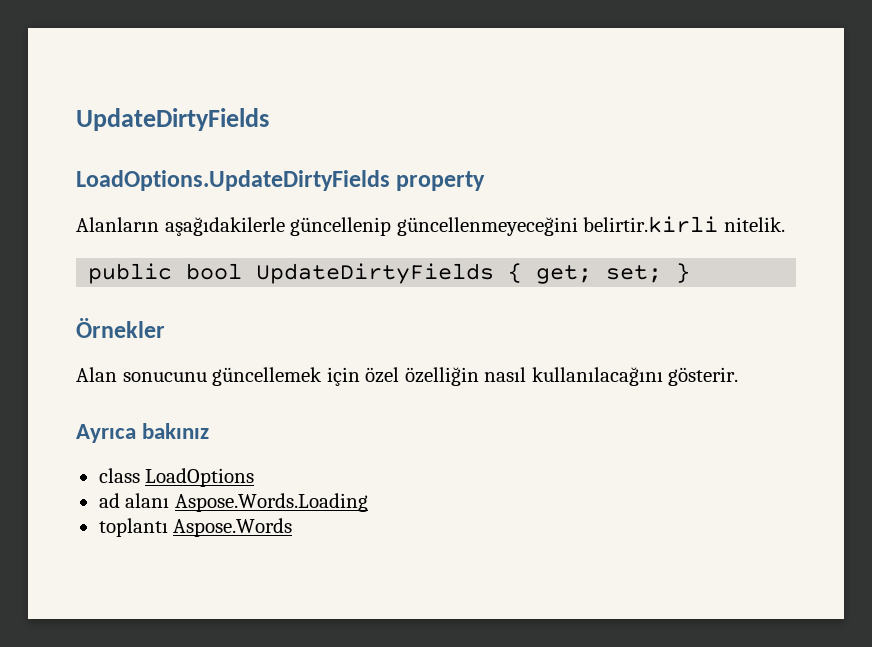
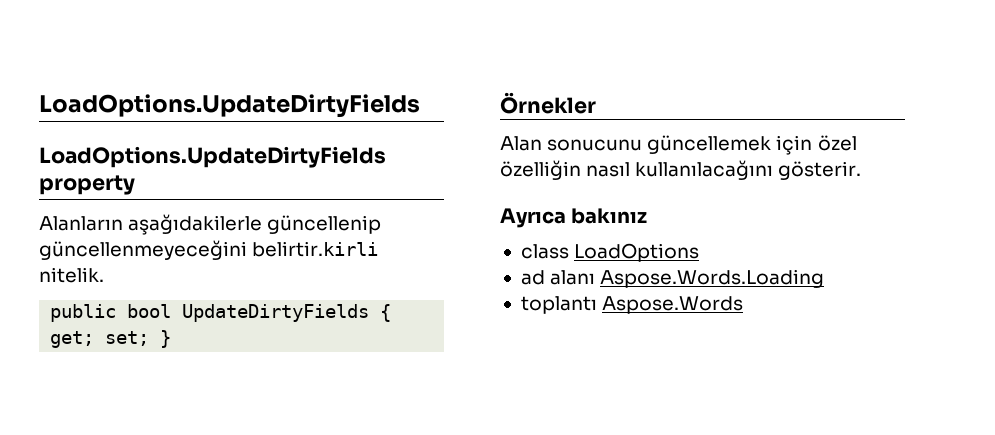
[76,108,269,131] UpdateDirtyFields -> [39,94,420,117] LoadOptions.UpdateDirtyFields

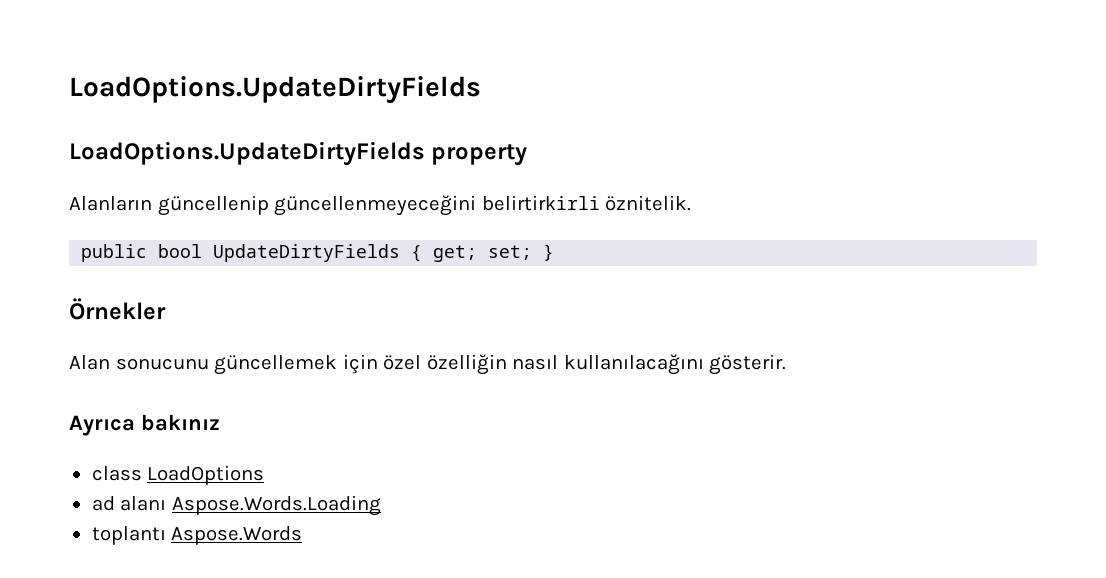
[128,214,263,235] aşağıdakilerle -> (152, 203) none
[252,241,379,257] [39,267,104,283] belirtir.kirli nitelik. -> [481,195,692,211] belirtirkirli öznitelik.

